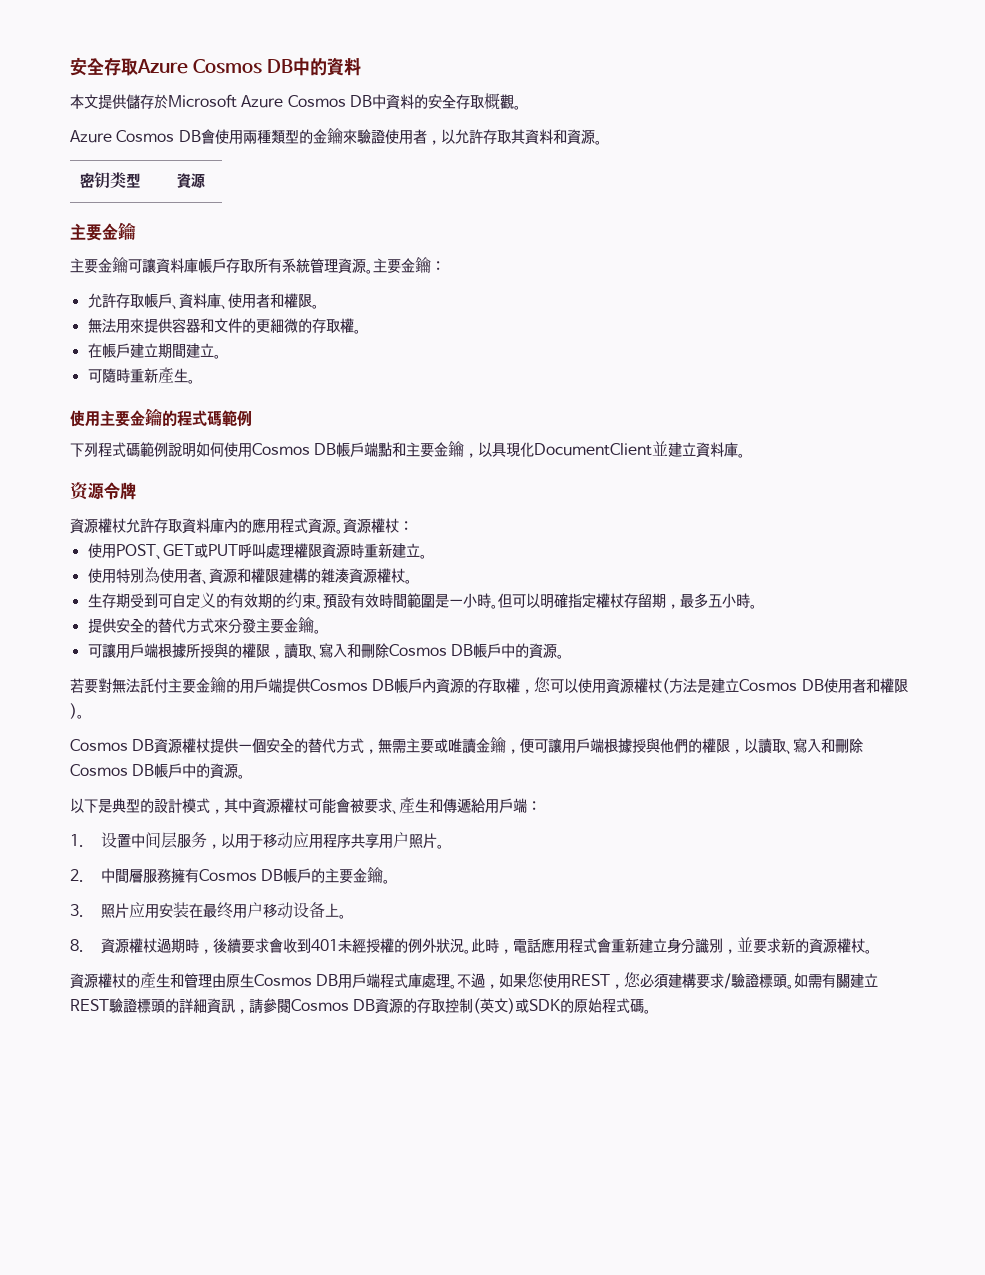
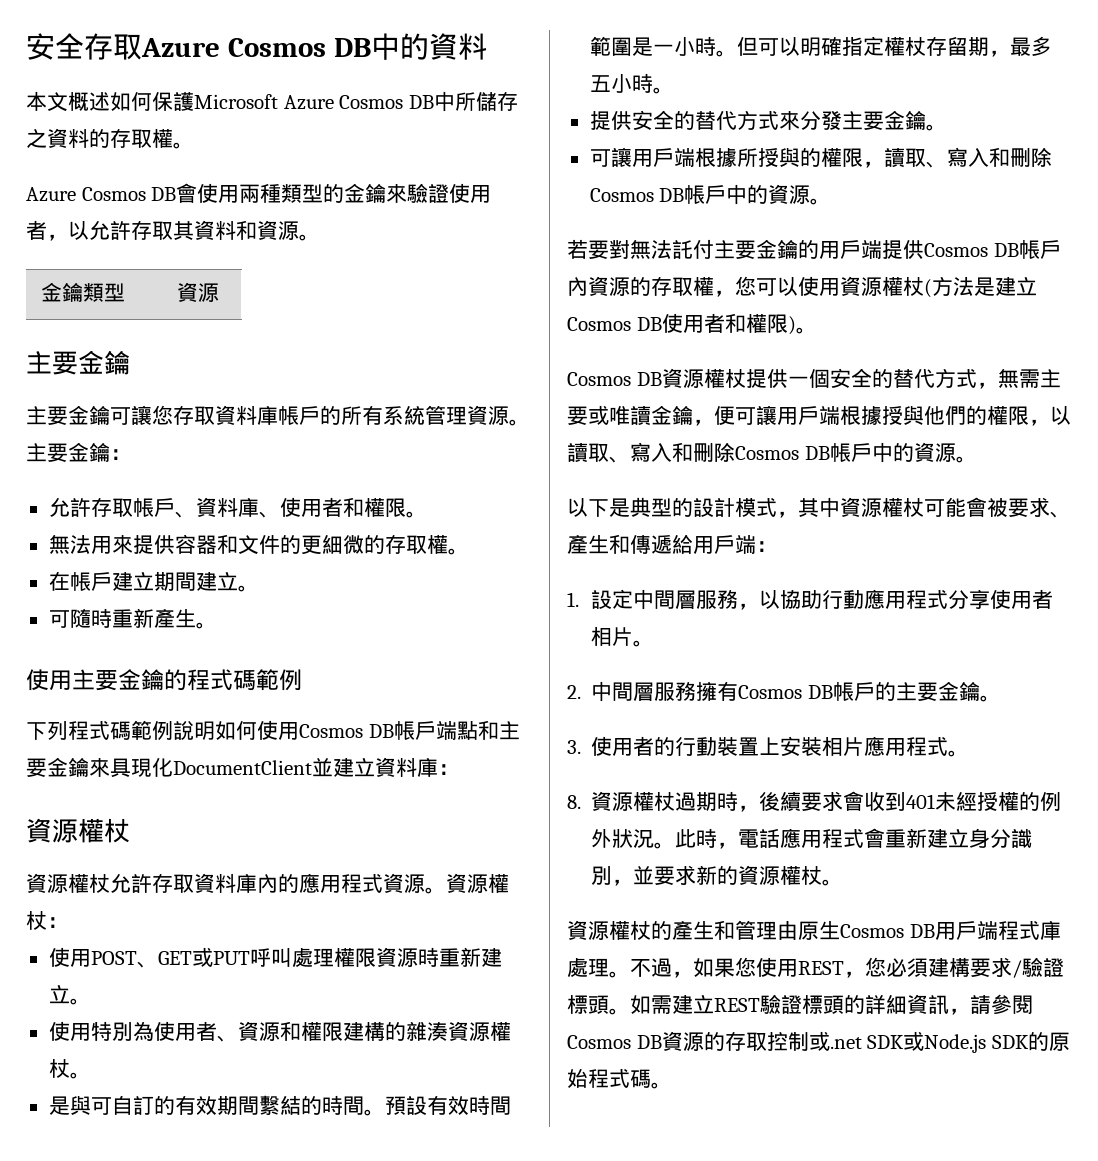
[98,94,168,109] 提供儲存於 -> [68,92,194,111] 概述如何保護
[385,93,514,110] 資料的安全存取概觀 -> [454,91,518,111] [26,128,173,148] 所儲存之資料的存取權
[79,172,126,189] 密钥类 -> [40,282,104,302] 金鑰類
(156, 265) none -> [152,405,215,425] 您存取
[226,258,254,273] 存取 -> [320,406,341,425] 的
[464,442,493,458] ，以 -> [89,758,110,777] 來
[738,453,746,458] [70,482,136,500] 。 // 资源令牌 -> [438,764,459,775] [26,818,130,843] ： // 資源權杖
[87,592,316,608] 生存期受到可自定义的有效期的约束 -> [48,1095,364,1115] 是與可自訂的有效期間繫結的時間
[101,832,424,849] 设置中间层服务，以用于移动应用程序共享用户照 -> [590,589,1053,610] [590,627,612,646] 設定中間層服務，以協助行動應用程式分享使用者相
[101,902,340,919] 照片应用安装在最终用户移动设备上 -> [591,736,949,756] 使用者的行動裝置上安裝相片應用程式
[822,973,851,988] 有關 -> (672, 1004) none
[473,998,530,1014] (英文)或 -> [808,1031,987,1053] 或.net SDK或Node.js

